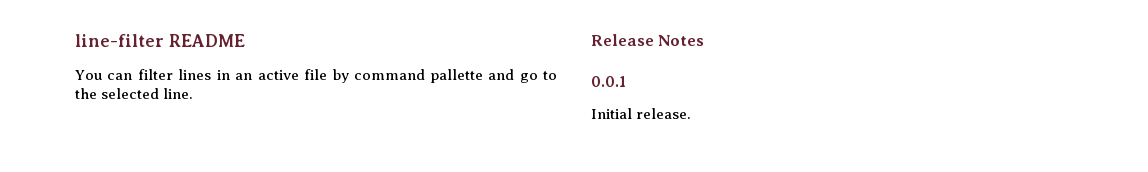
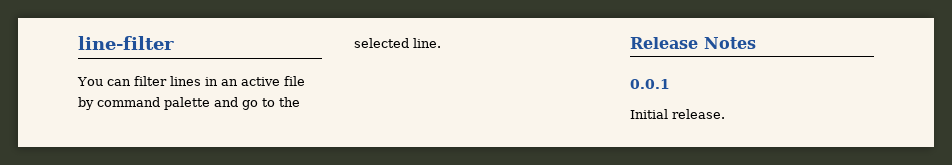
[168,34,245,47] README -> (174, 43) none
[430,69,483,83] pallette -> [164,97,210,110] palette

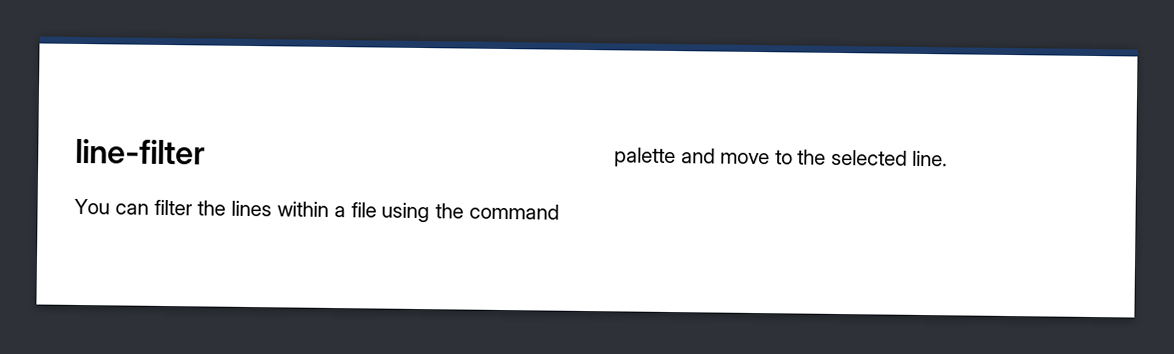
[169,76,305,86] [78,97,94,110] lines in an active file by -> [197,200,465,223] the lines within a file using the
[242,100,258,110] go -> [720,152,771,165] move
[630,37,756,49] [630,79,670,89] [630,109,725,119] // Release Notes // 0.0.1 // Initial release. -> (949, 158) none

